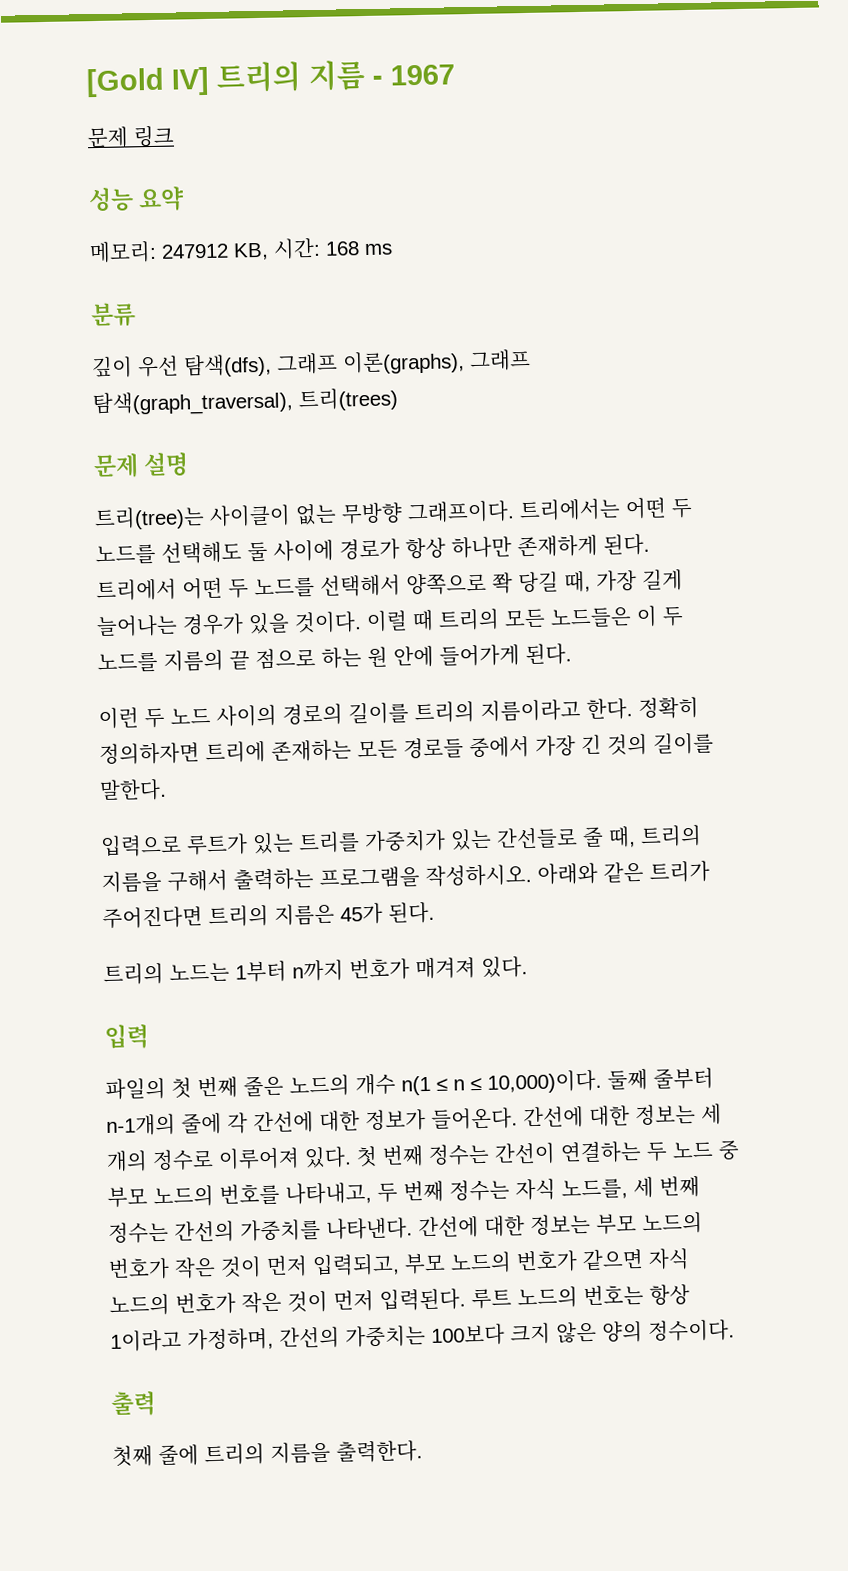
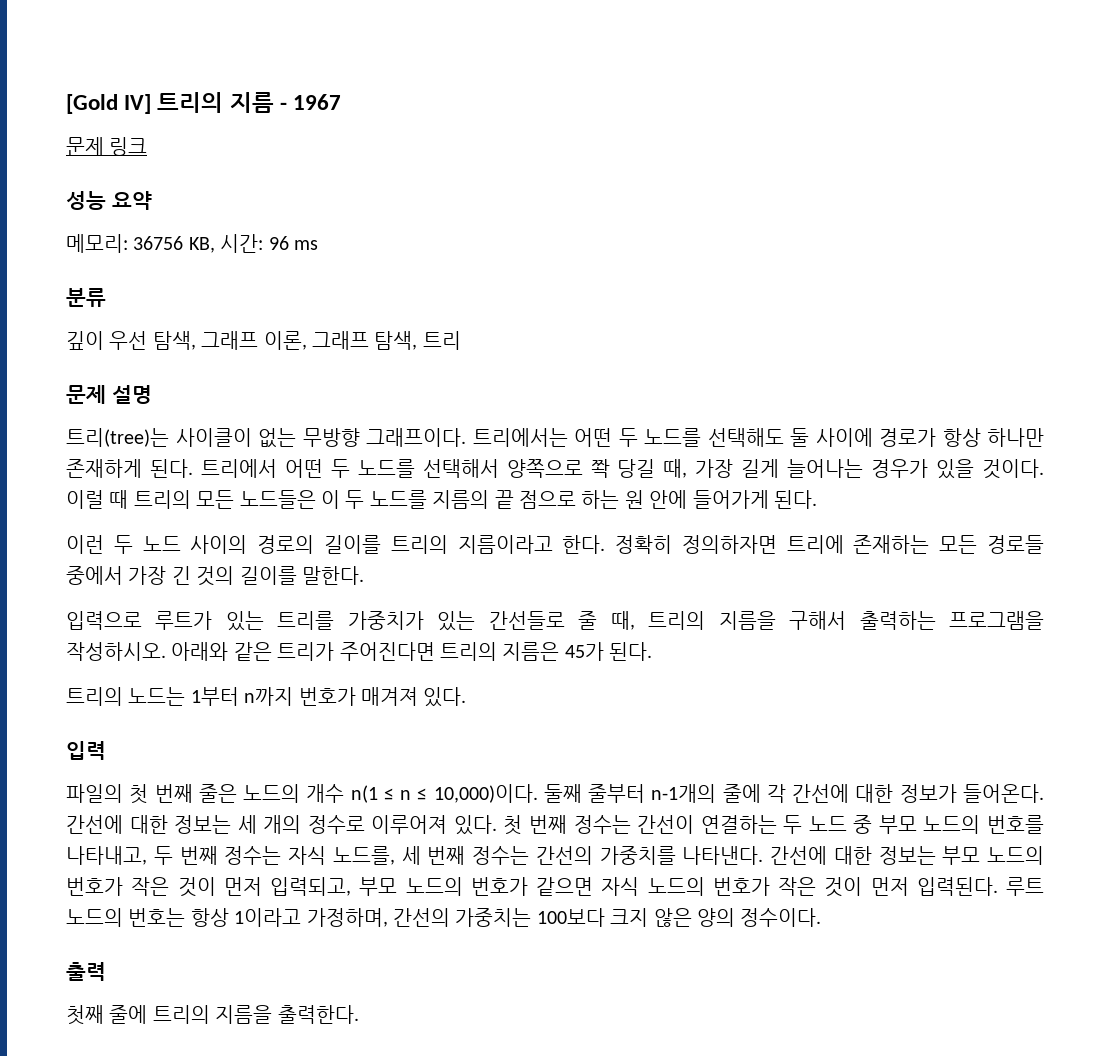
[161,243,229,259] 247912 -> [133,236,184,250] 36756
[325,241,360,256] 168 -> [268,236,289,250] 96
[183,348,531,378] [92,387,398,417] 탐색(dfs), 그래프 이론(graphs), 그래프 탐색(graph_traversal), 트리(trees) -> [152,331,461,350] 탐색, 그래프 이론, 그래프 탐색, 트리

